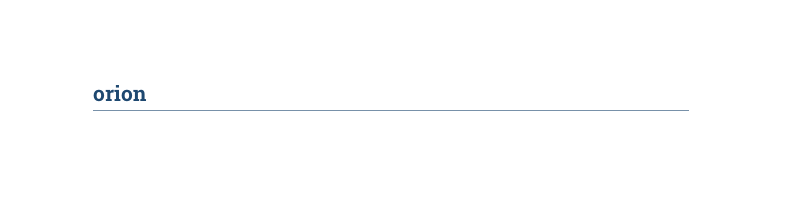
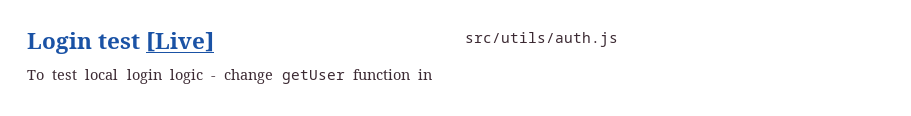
[93,85,147,102] orion -> [27,32,215,54] [27,69,432,84] [465,32,618,47] Login test [Live] // To test local login logic - change getUser function in src/utils/auth.js

